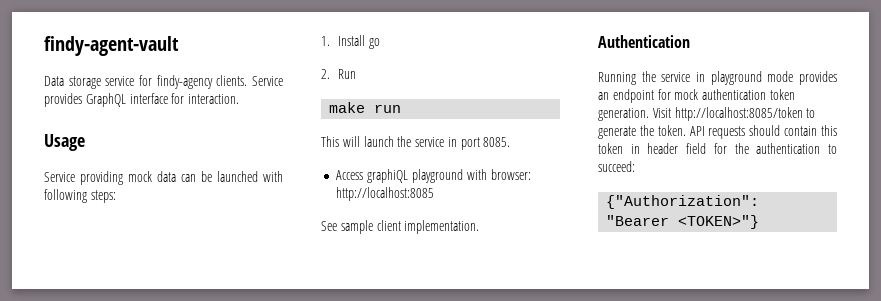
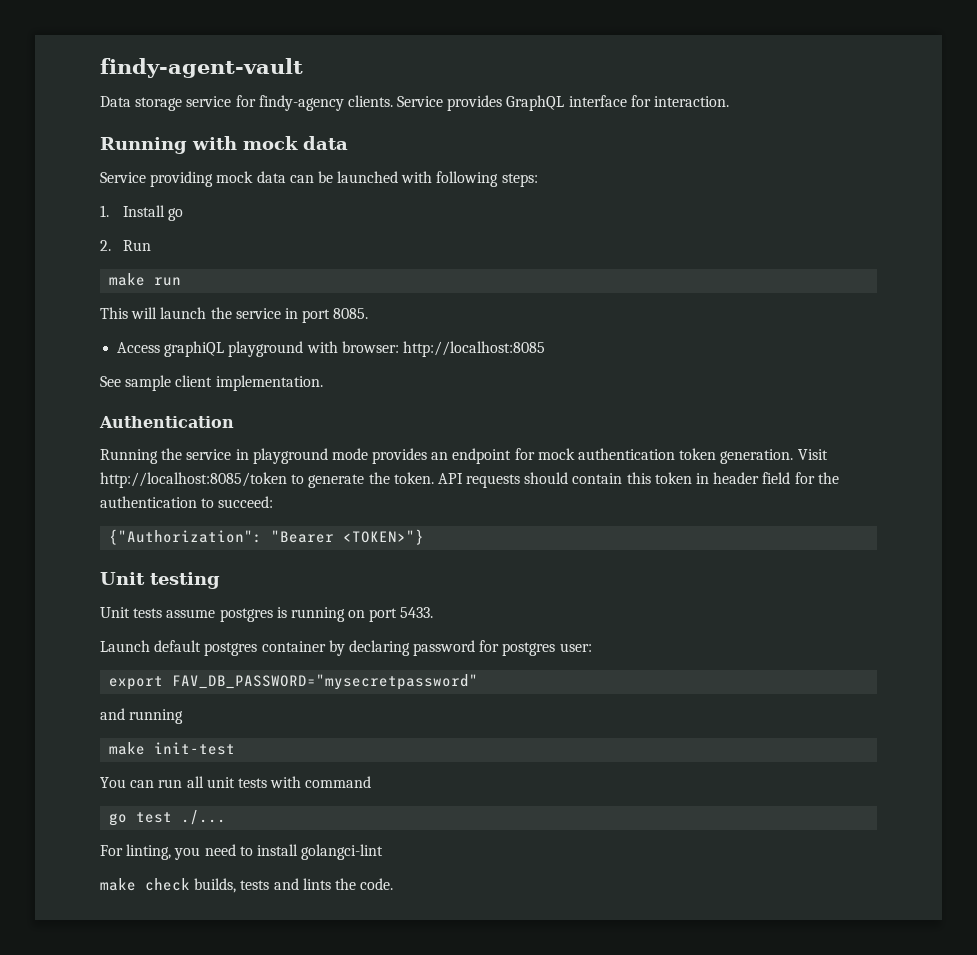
[44,134,85,151] Usage -> [100,136,348,154] Running with mock data
(760, 222) none -> [100,572,220,589] [100,607,434,622] [100,640,592,656] [109,674,479,690] [100,708,184,724] [109,742,236,755] [100,776,372,788] [109,810,227,826] [100,844,384,860] [100,878,394,893] // Unit testing // Unit tests assume postgres is running on port 5433. // Launch default postgres container by declaring password for postgres user: // export FAV_DB_PASSWORD="mysecretpassword" // and running // make init-test // You can run all unit tests with command // go test ./... // For linting, you need to install golangci-lint // make check builds, tests and lints the code.

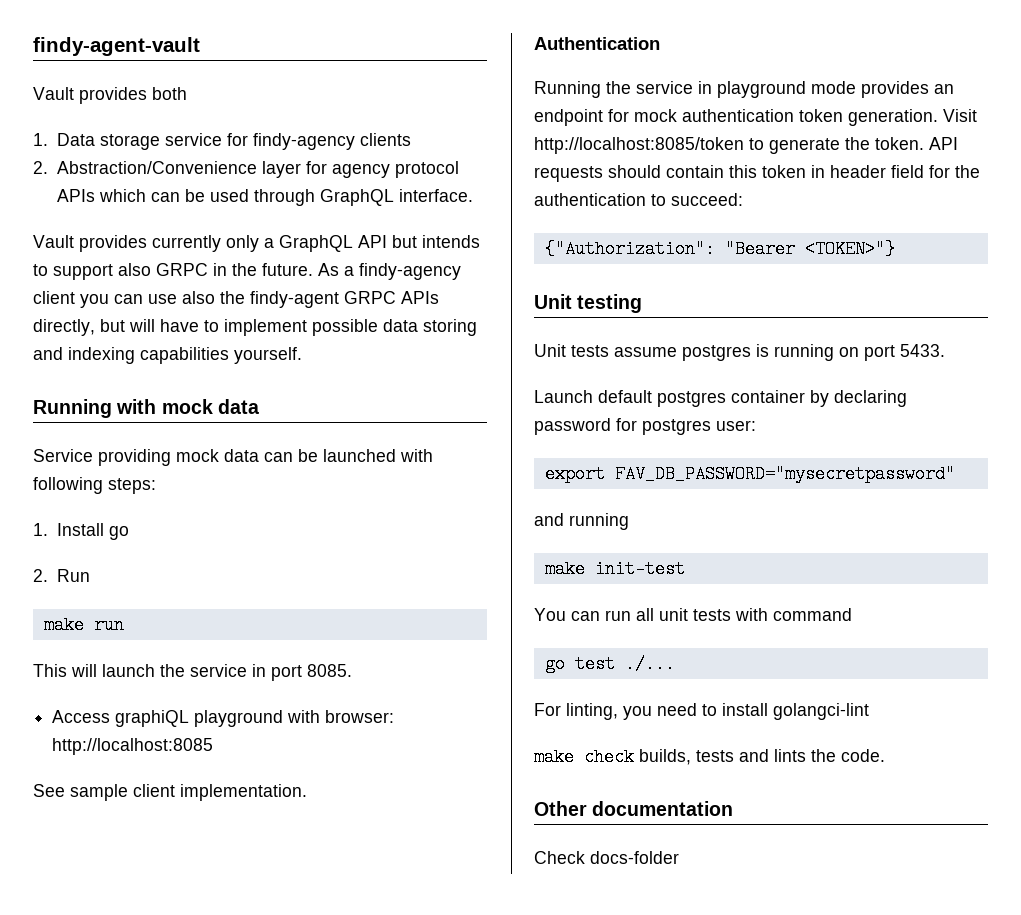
(303, 68) none -> [33,87,187,104] [33,133,48,146] Vault provides both // 1.
[347,95,730,111] clients. Service provides GraphQL interface for interaction. -> [359,133,411,146] [33,161,459,178] [56,189,473,206] [33,235,480,252] [33,263,461,280] [33,291,439,308] [33,319,477,336] [33,347,302,364] clients // 2. Abstraction/Convenience layer for agency protocol APIs which can be used through GraphQL interface. // Vault provides currently only a GraphQL API but intends to support also GRPC in the future. As a findy-agency client you can use also the findy-agent GRPC APIs directly, but will have to implement possible data storing and indexing capabilities yourself.
(394, 884) none -> [534,801,734,816] [534,851,679,864] // Other documentation // Check docs-folder

